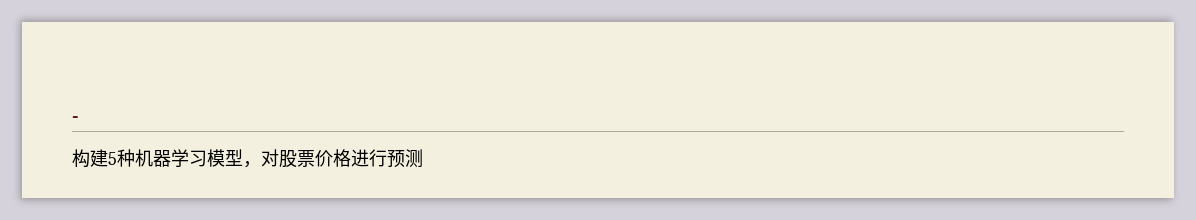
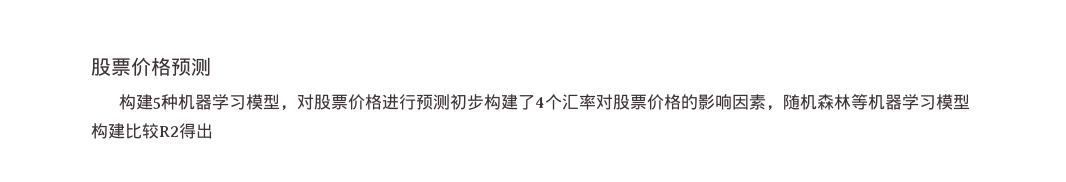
[72,116,79,122] - -> [91,57,211,76] 股票价格预测
(423, 158) none -> [449,94,970,111] [91,123,213,139] 初步构建了4个汇率对股票价格的影响因素，随机森林等机器学习模型构建比较R2得出

